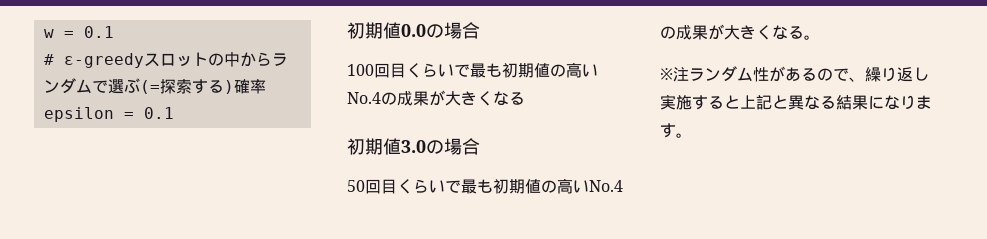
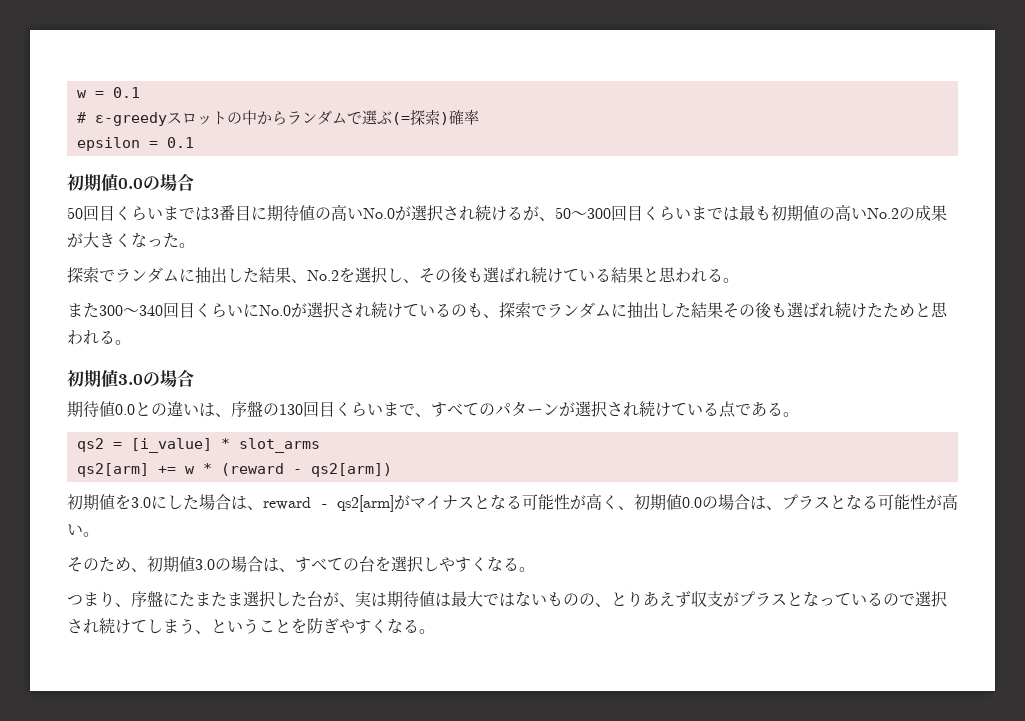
[191,79,224,94] する -> (440, 117) none
[347,62,598,78] [347,90,525,106] [347,138,480,155] [347,178,623,194] [660,24,820,40] [660,66,929,82] [660,94,932,110] [660,123,676,138] 100回目くらいで最も初期値の高いNo.4の成果が大きくなる // 初期値3.0の場合 // 50回目くらいで最も初期値の高いNo.4の成果が大きくなる。 // ※注ランダム性があるので、繰り返し実施すると上記と異なる結果になります -> [67,204,947,221] [67,232,195,248] [67,266,739,283] [67,301,948,318] [67,330,131,345] [67,369,194,387] [67,401,799,418] [76,438,320,453] [76,463,392,477] [67,493,958,512] [67,523,99,537] [67,556,535,572] [67,591,947,607] [67,617,419,634] 50回目くらいまでは3番目に期待値の高いNo.0が選択され続けるが、50～300回目くらいまでは最も初期値の高いNo.2の成果が大きくなった。 // 探索でランダムに抽出した結果、No.2を選択し、その後も選ばれ続けている結果と思われる。 // また300～340回目くらいにNo.0が選択され続けているのも、探索でランダムに抽出した結果その後も選ばれ続けたためと思われる。 // 初期値3.0の場合 // 期待値0.0との違いは、序盤の130回目くらいまで、すべてのパターンが選択され続けている点である。 // qs2 = [i_value] * slot_arms // qs2[arm] += w * (reward - qs2[arm]) // 初期値を3.0にした場合は、reward - qs2[arm]がマイナスとなる可能性が高く、初期値0.0の場合は、プラスとなる可能性が高い。 // そのため、初期値3.0の場合は、すべての台を選択しやすくなる。 // つまり、序盤にたまたま選択した台が、実は期待値は最大ではないものの、とりあえず収支がプラスとなっているので選択され続けてしまう、ということを防ぎやすくなる

